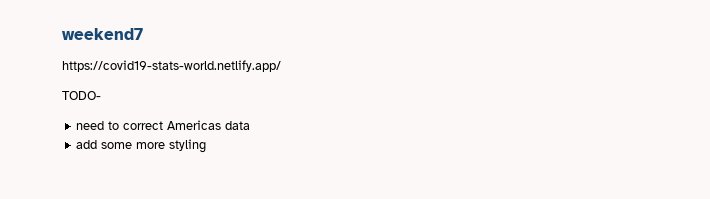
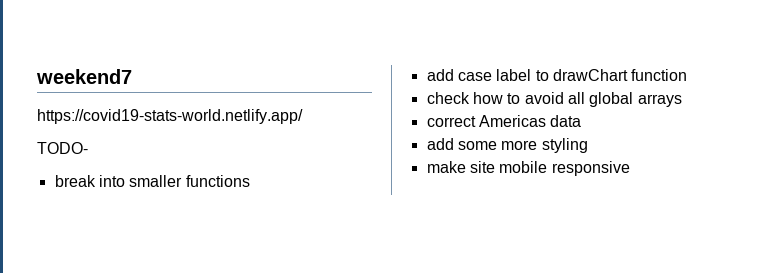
[76,121,120,130] need to -> [54,175,250,187] [426,69,688,81] [426,92,682,107] break into smaller functions // add case label to drawChart function // check how to avoid all global arrays //
(207, 146) none -> [426,161,630,176] // make site mobile responsive

